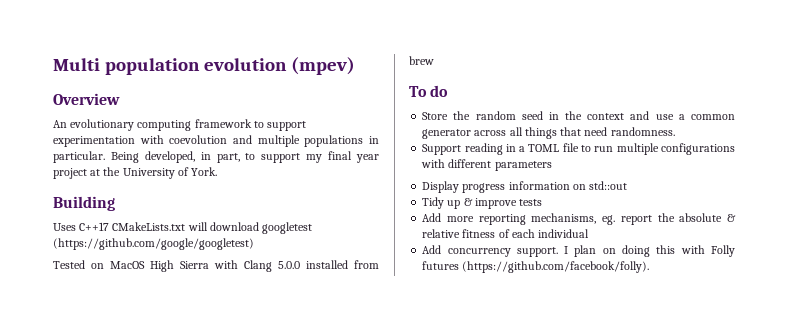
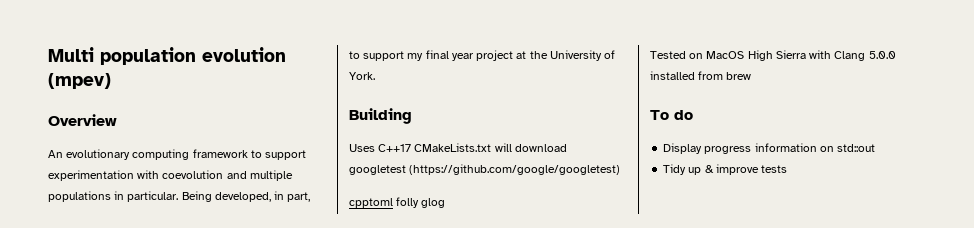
(254, 244) none -> [349,197,446,208] // cpptoml folly glog
[422,111,735,120] [422,127,675,139] [422,143,735,155] [421,159,552,171] // Store the random seed in the context and use a common generator across all things that need randomness. // Support reading in a TOML file to run multiple configurations with different parameters -> (693, 115) none
[422,213,736,225] [422,229,590,238] [422,245,735,257] [422,261,650,273] // Add more reporting mechanisms, eg. report the absolute & relative fitness of each individual // Add concurrency support. I plan on doing this with Folly futures (https://github.com/facebook/folly). -> (788, 169) none

